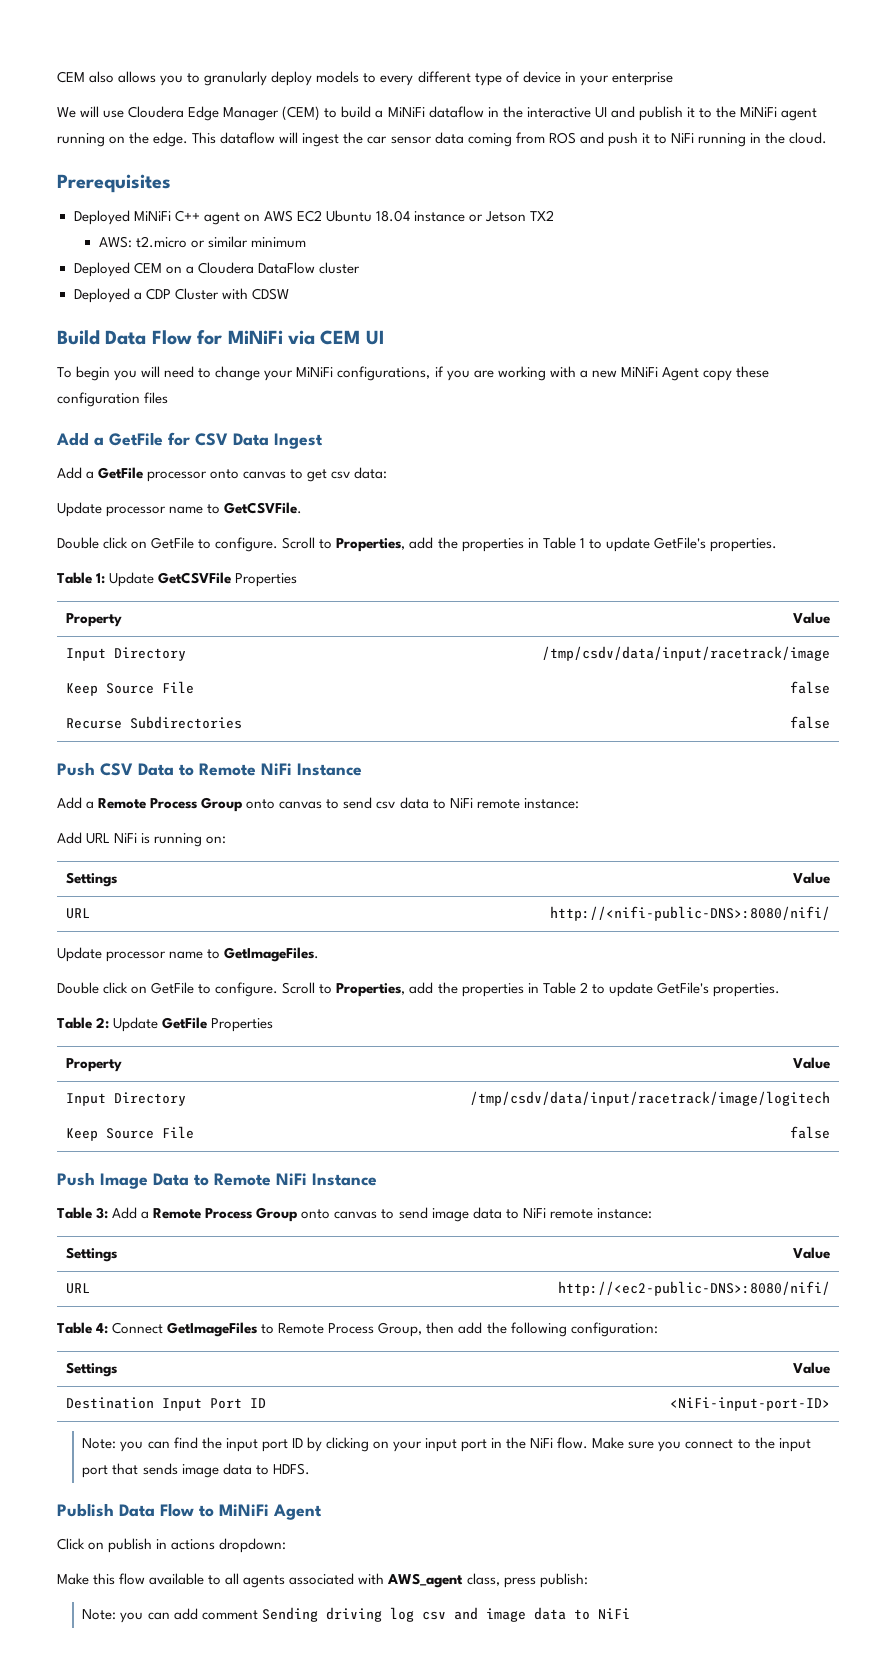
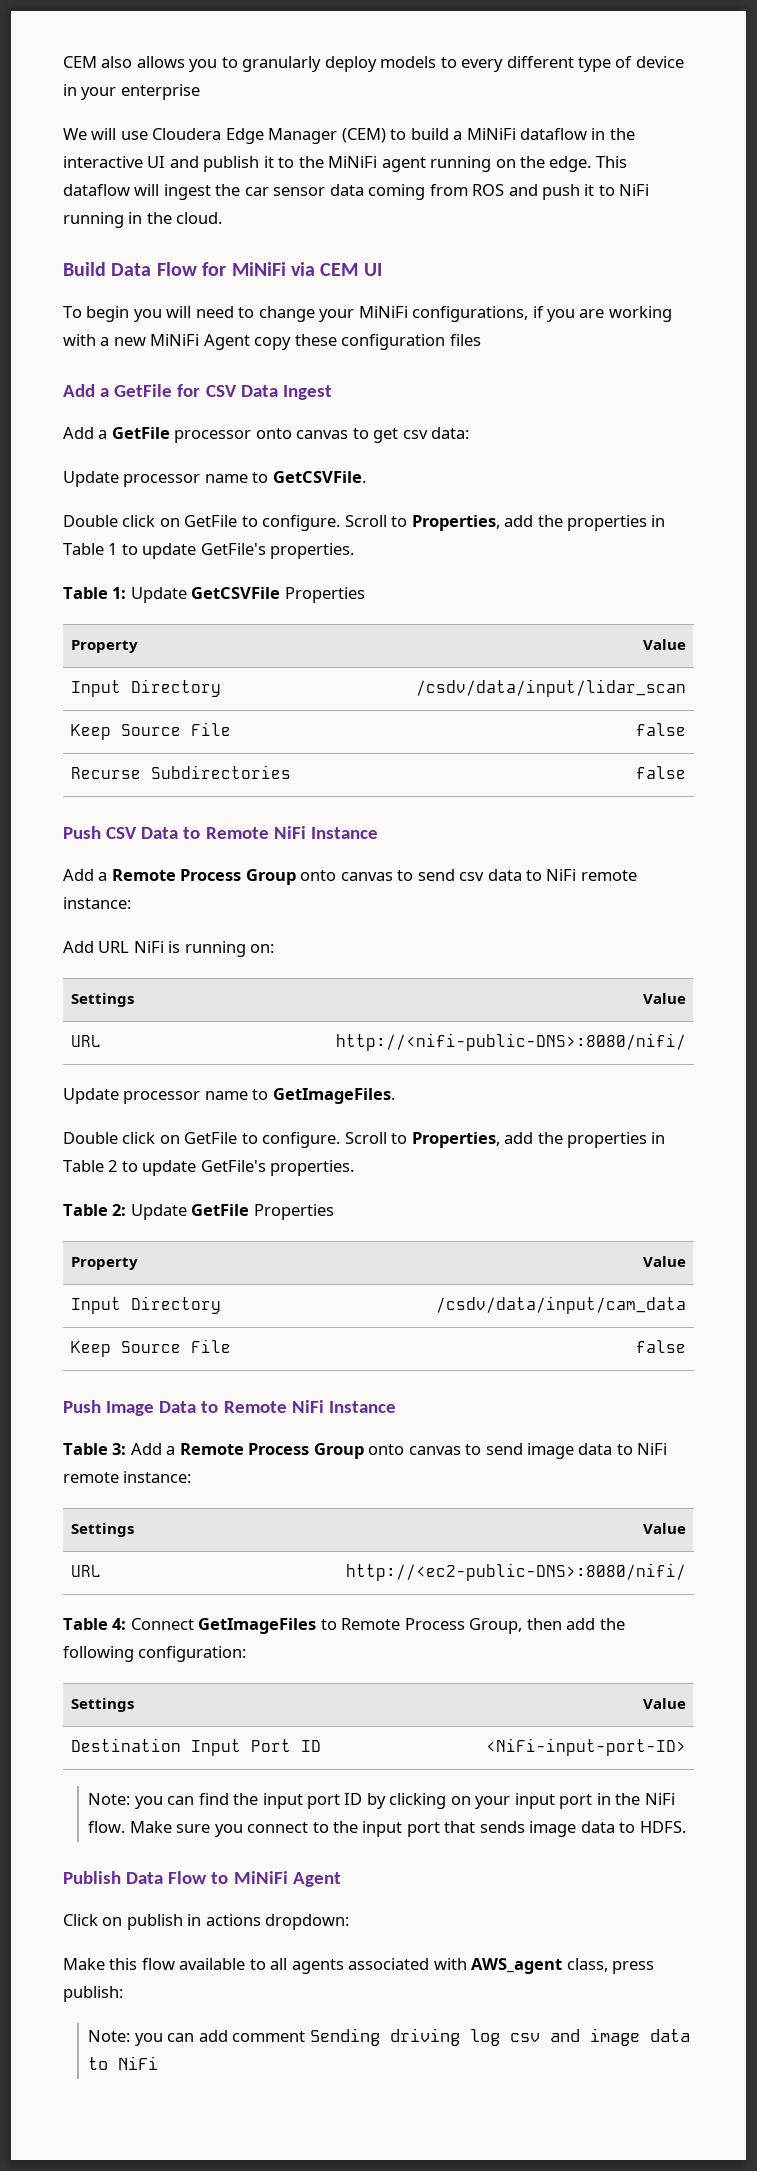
[57,174,171,193] [73,210,555,225] [98,236,307,248] [73,262,360,277] [73,288,289,303] // Prerequisites // Deployed MiNiFi C++ agent on AWS EC2 Ubuntu 18.04 instance or Jetson TX2 // AWS: t2.micro or similar minimum // Deployed CEM on a Cloudera DataFlow cluster // Deployed a CDP Cluster with CDSW -> (223, 218) none
[541,646,830,661] /tmp/csdv/data/input/racetrack/image -> [416,679,687,697] /csdv/data/input/lidar_scan
[469,1091,830,1106] /tmp/csdv/data/input/racetrack/image/logitech -> [436,1296,687,1314] /csdv/data/input/cam_data

